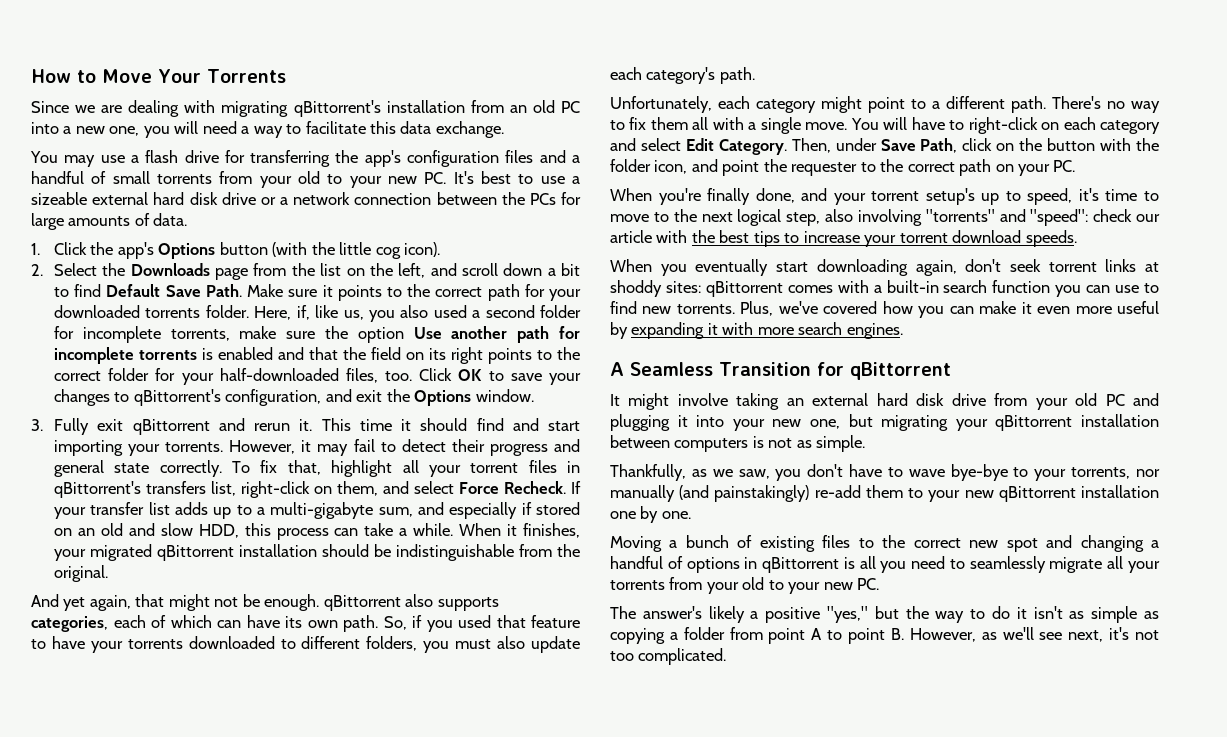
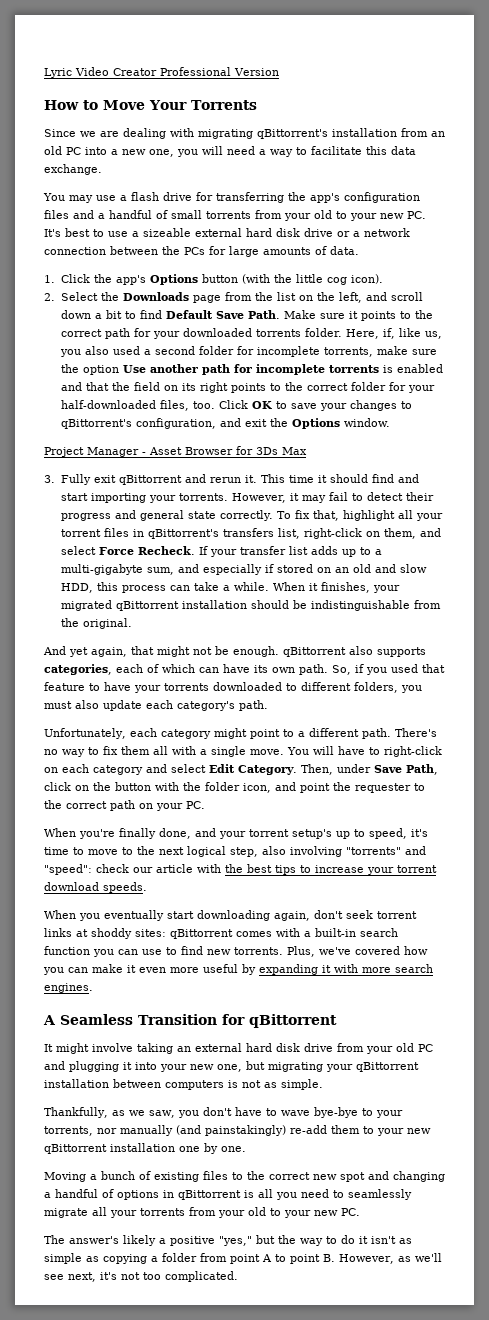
(31, 76) none -> [44,67,279,78] Lyric Video Creator Professional Version //
(534, 395) none -> [44,446,307,457] // Project Manager - Asset Browser for 3Ds Max

